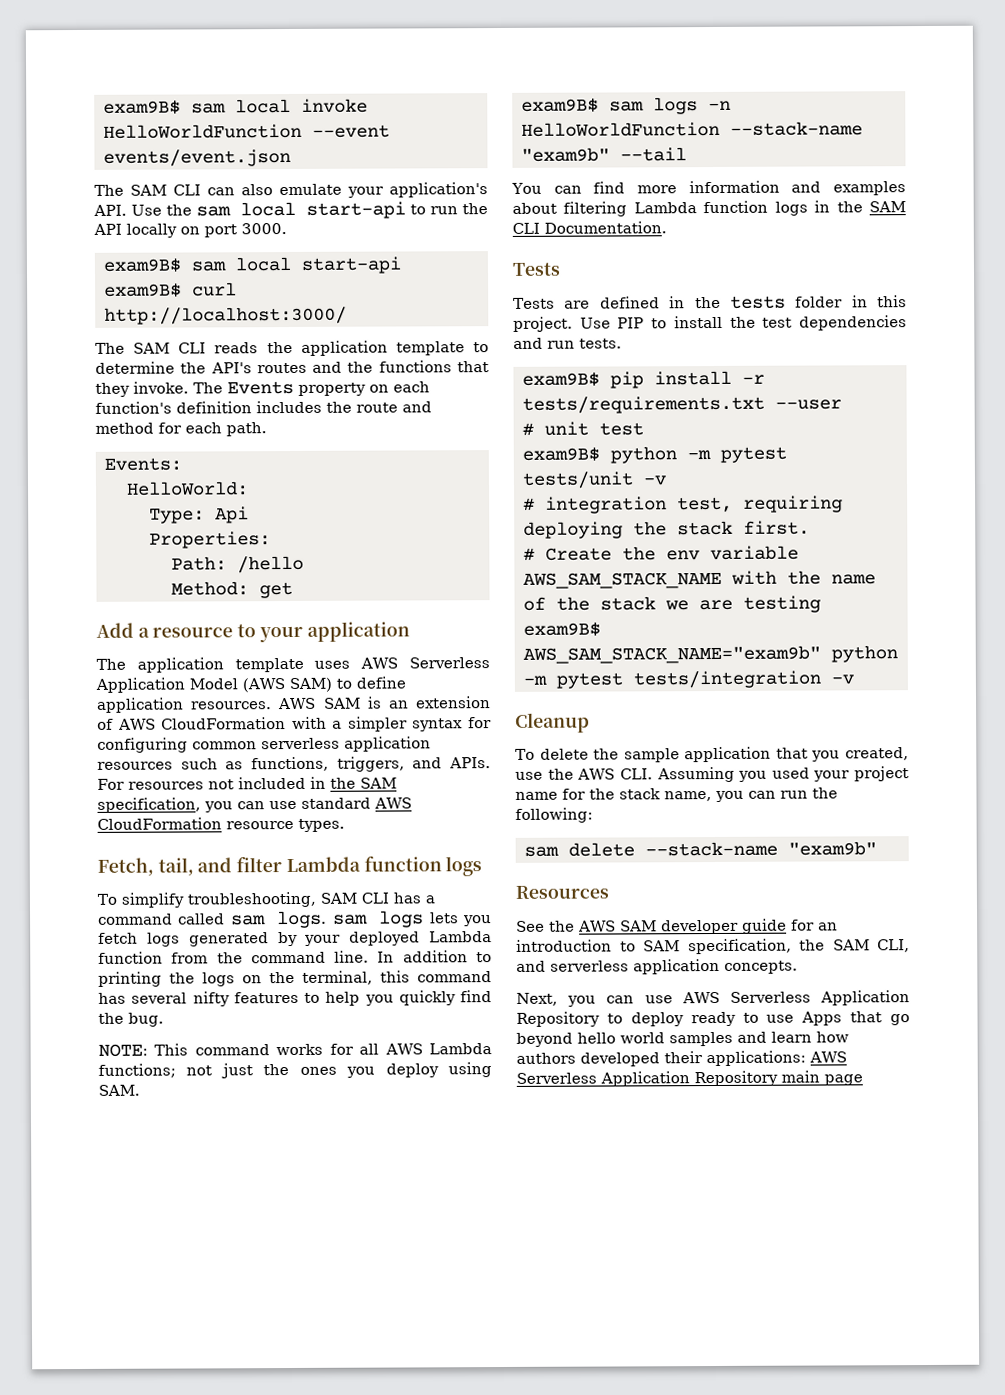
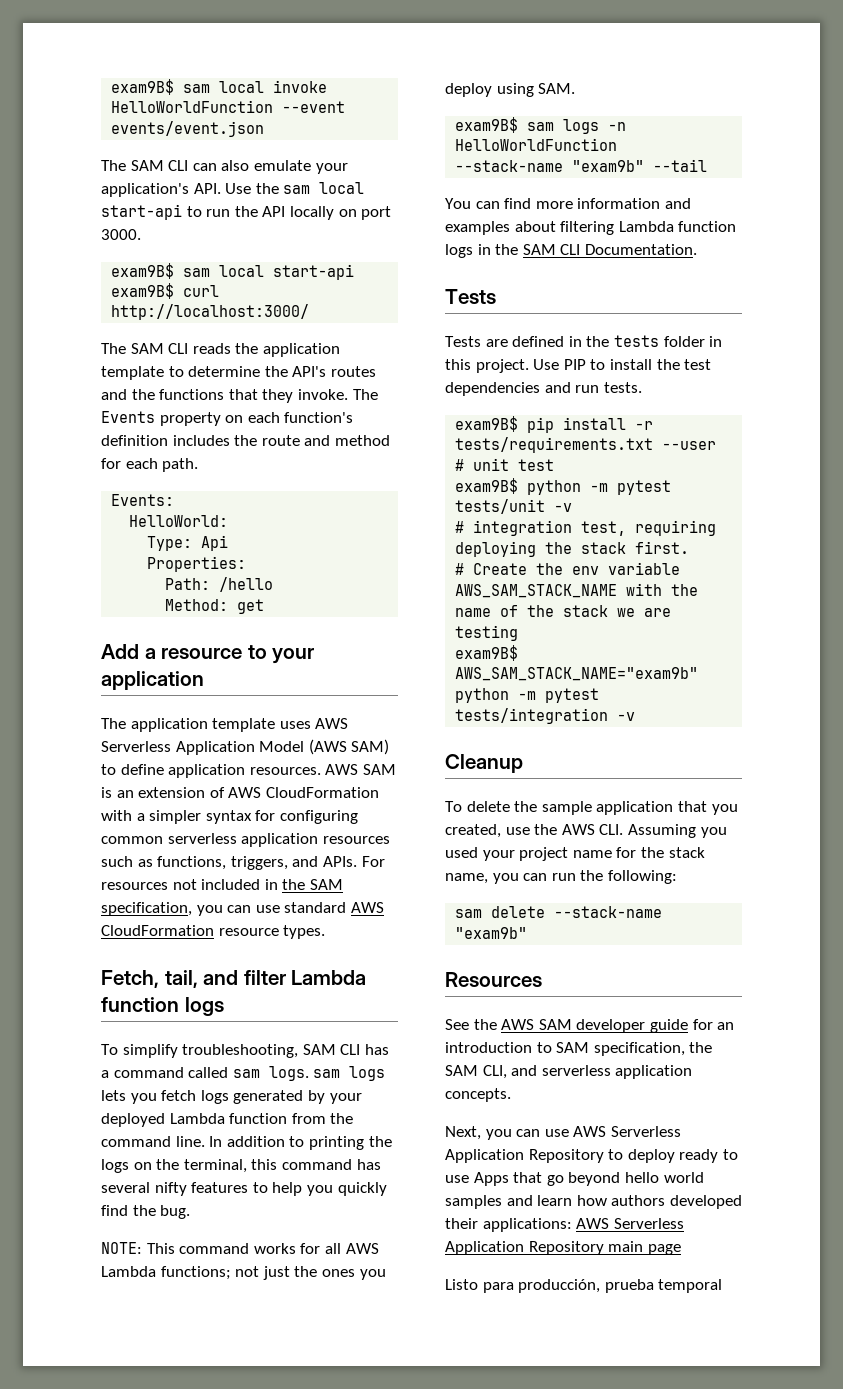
(863, 1080) none -> [445,1279,723,1293] // Listo para producción, prueba temporal

